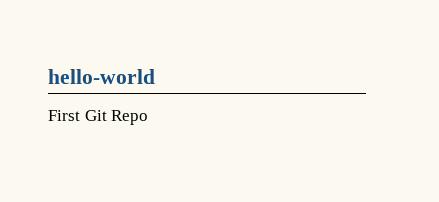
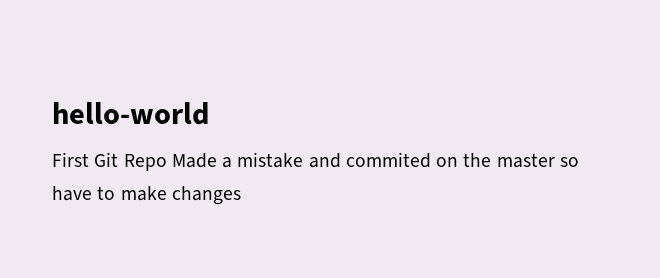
(149, 117) none -> [171,152,579,168] [52,186,241,205] Made a mistake and commited on the master so have to make changes

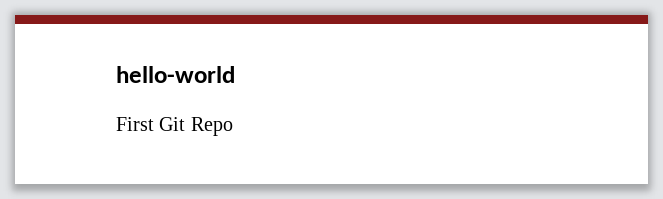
[171,152,579,168] [52,186,241,205] Made a mistake and commited on the master so have to make changes -> (233, 126) none

